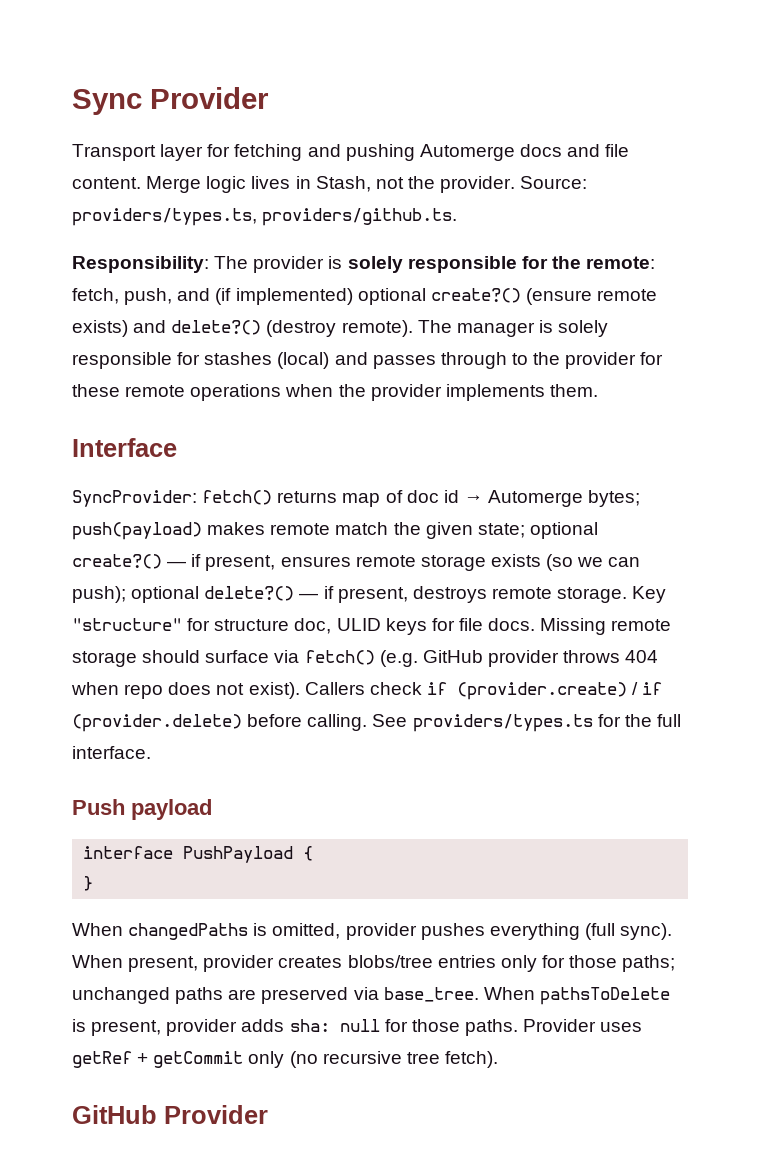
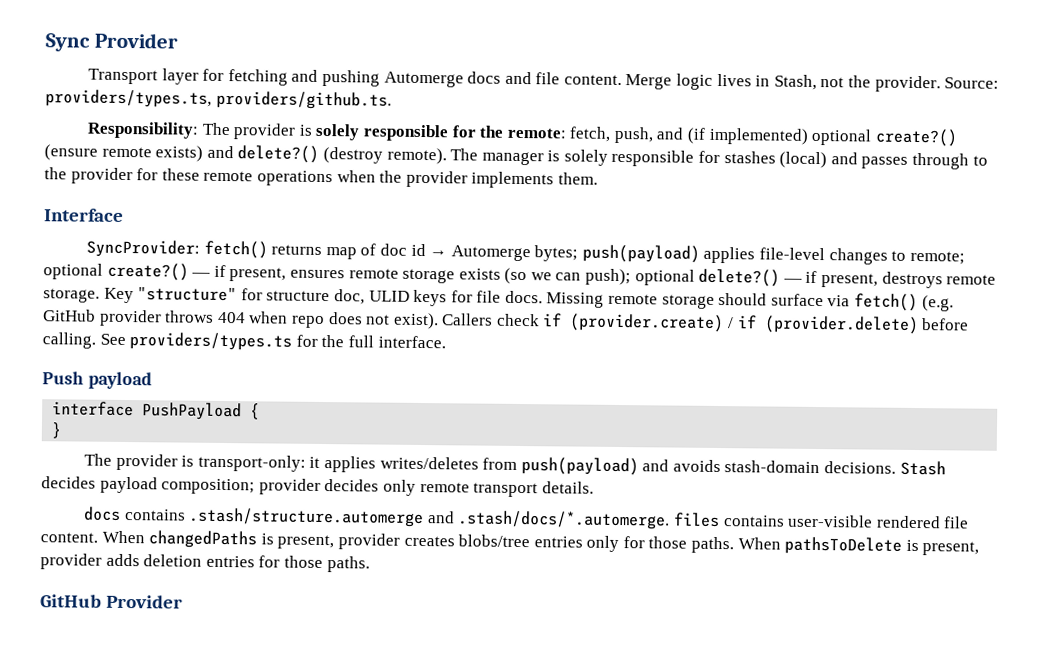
[207,522,525,539] makes remote match the given state; -> [703,246,965,265] applies file-level changes to remote;
[72,923,673,940] [72,955,123,968] When changedPaths is omitted, provider pushes everything (full sync). When -> [83,453,946,476] [41,476,594,498] [83,506,970,530] [40,530,274,549] The provider is transport-only: it applies writes/deletes from push(payload) and avoids stash-domain decisions. Stash decides payload composition; provider decides only remote transport details. // docs contains .stash/structure.automerge and .stash/docs/*.automerge. files contains user-visible rendered file content. When changedPaths is
[622,955,676,972] [72,987,479,1004] paths; unchanged paths are preserved via base_tree. -> [691,536,735,554] paths.
[289,1019,643,1036] [72,1051,498,1068] sha: null for those paths. Provider uses getRef + getCommit only (no recursive tree fetch). -> [143,554,370,573] deletion entries for those paths.

